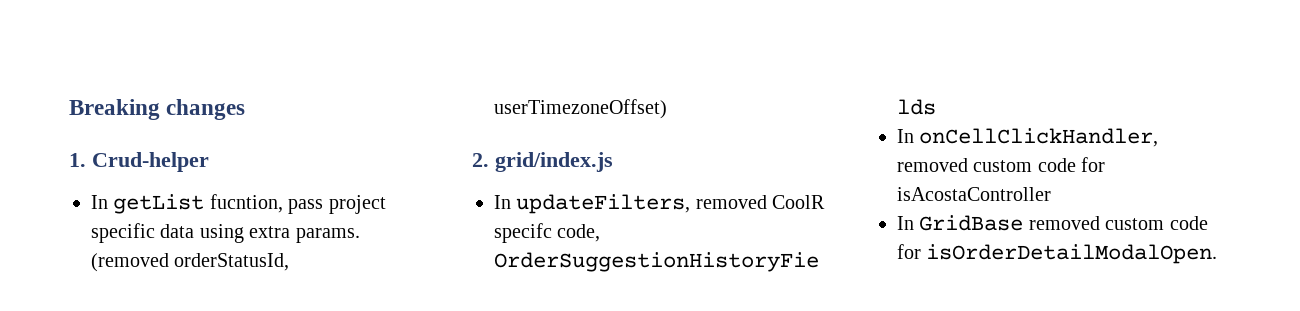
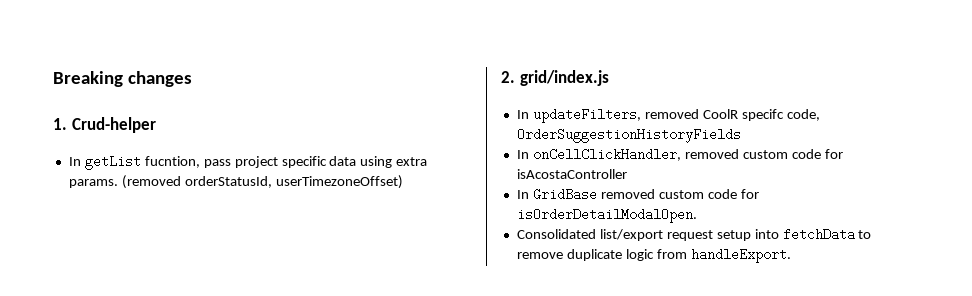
(1218, 254) none -> [516,228,872,241] [516,248,791,263] // Consolidated list/export request setup into fetchData to remove duplicate logic from handleExport.

